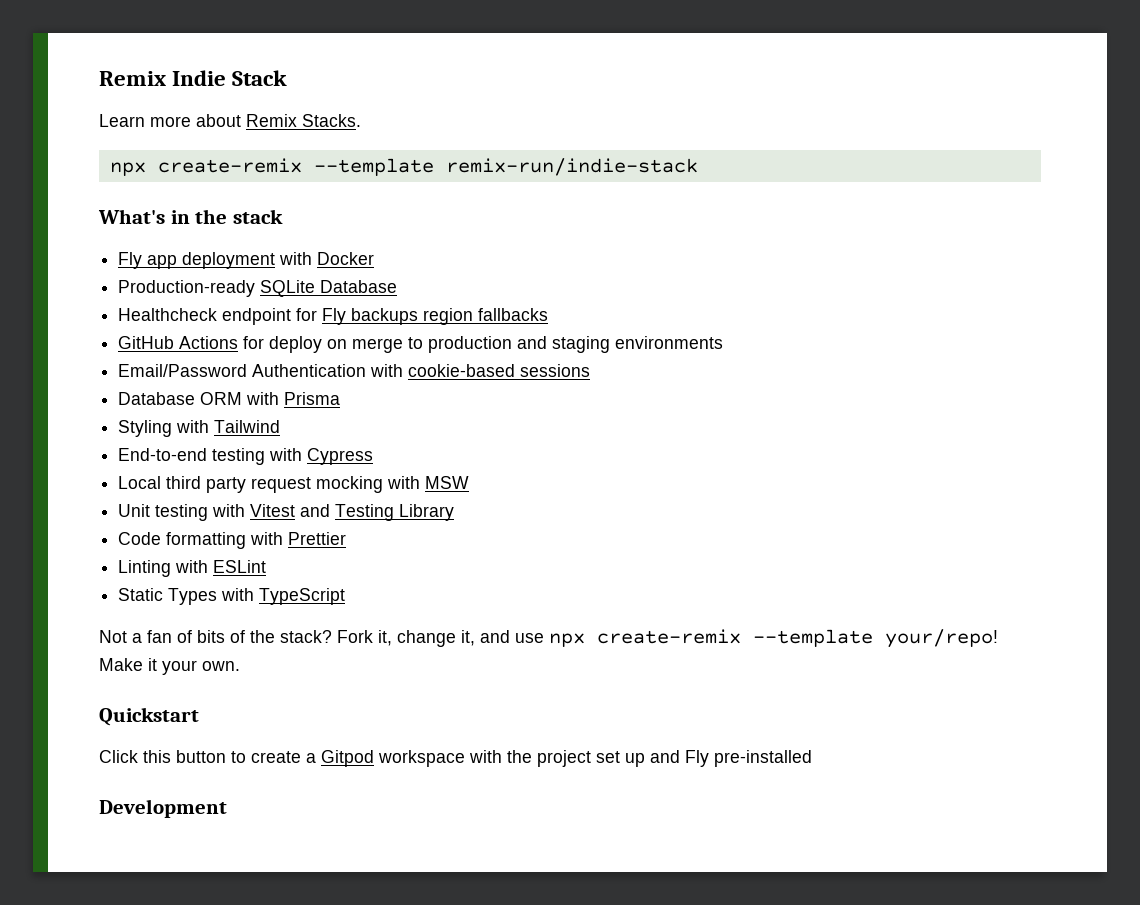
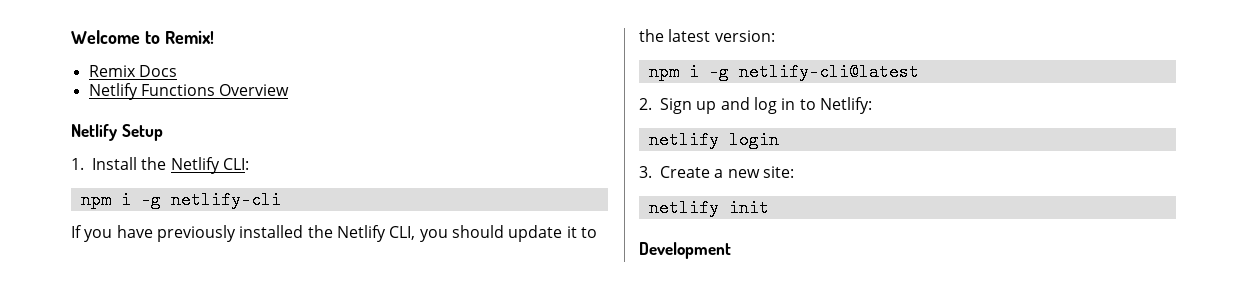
[99,70,288,86] [99,114,361,127] [109,158,698,176] [98,209,283,224] [118,252,375,269] [118,280,398,297] [118,308,549,325] [118,336,724,353] [118,364,591,377] [118,392,341,405] [118,420,281,437] [118,448,374,465] [118,476,470,493] [118,504,455,521] [118,532,347,549] [118,560,267,577] [118,588,346,605] [99,629,998,648] [99,658,240,675] [99,707,199,726] [99,750,812,767] Remix Indie Stack // Learn more about Remix Stacks. // npx create-remix --template remix-run/indie-stack // What's in the stack // Fly app deployment with Docker // Production-ready SQLite Database // Healthcheck endpoint for Fly backups region fallbacks // GitHub Actions for deploy on merge to production and staging environments // Email/Password Authentication with cookie-based sessions // Database ORM with Prisma // Styling with Tailwind // End-to-end testing with Cypress // Local third party request mocking with MSW // Unit testing with Vitest and Testing Library // Code formatting with Prettier // Linting with ESLint // Static Types with TypeScript // Not a fan of bits of the stack? Fork it, change it, and use npx create-remix --template your/repo! Make it your own. // Quickstart // Click this button to create a Gitpod workspace with the project set up and Fly pre-installed -> [71,30,214,44] [88,65,177,77] [88,83,290,100] [71,124,163,141] [71,157,249,174] [80,191,281,209] [71,225,597,242] [639,29,775,42] [648,63,919,81] [639,97,872,114] [648,131,779,149] [639,166,794,178] [648,199,769,217] Welcome to Remix! // Remix Docs // Netlify Functions Overview // Netlify Setup // 1. Install the Netlify CLI: // npm i -g netlify-cli // If you have previously installed the Netlify CLI, you should update it to the latest version: // npm i -g netlify-cli@latest // 2. Sign up and log in to Netlify: // netlify login // 3. Create a new site: // netlify init

